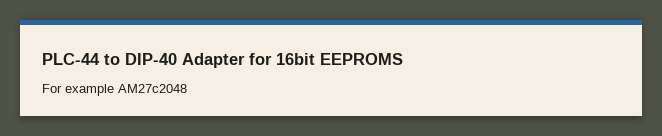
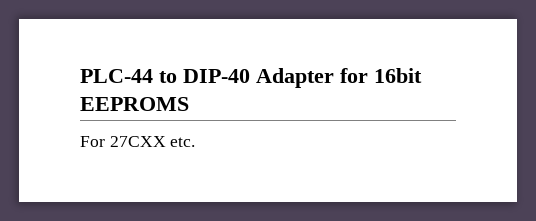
[65,84,187,96] example AM27c2048 -> [109,136,196,147] 27CXX etc.

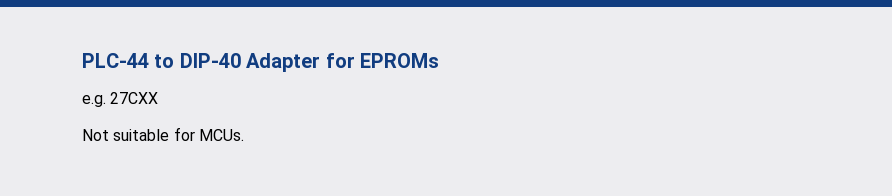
[374,68,422,83] [80,97,189,111] [80,136,196,147] 16bit EEPROMS // For 27CXX etc. -> [360,53,439,68] [82,92,159,107] [82,127,244,141] EPROMs // e.g. 27CXX // Not suitable for MCUs.

